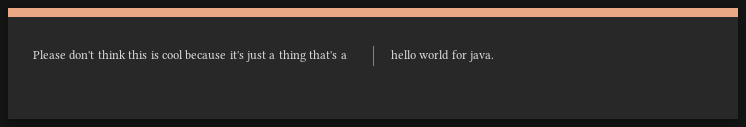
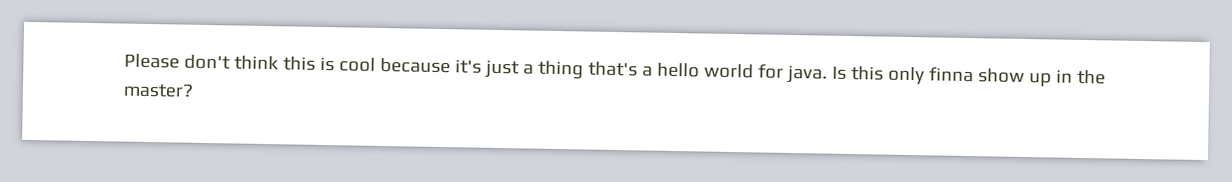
(495, 56) none -> [831,66,1106,87] [123,82,194,98] Is this only finna show up in the master?

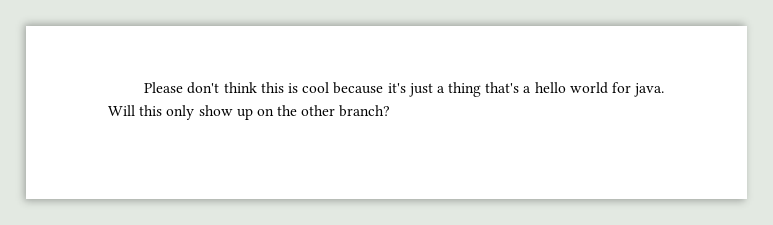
[831,66,847,80] Is -> [108,105,135,116] Will
[928,66,974,83] finna -> (195, 112) none
[1055,69,1106,85] [123,82,194,98] in the master? -> [256,105,391,117] on the other branch?

